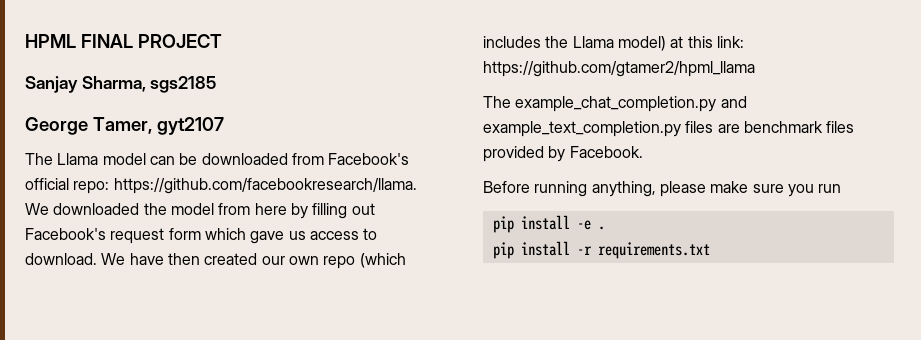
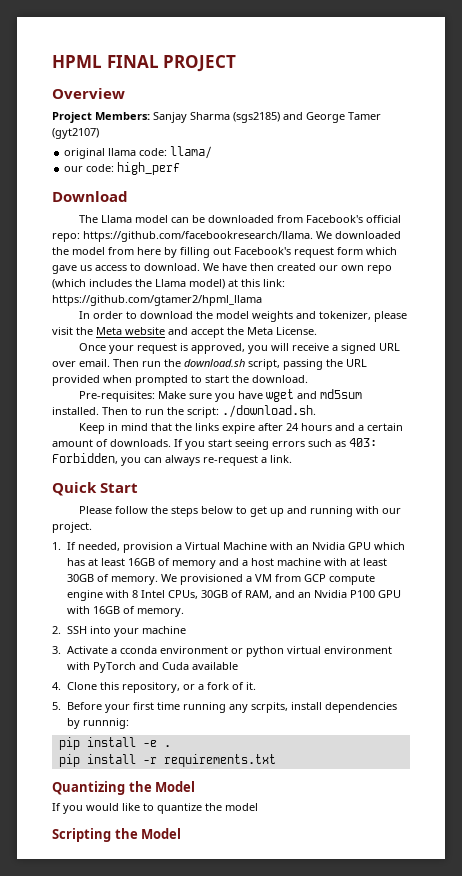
[25,76,217,93] [25,117,224,135] Sanjay Sharma, sgs2185 // George Tamer, gyt2107 -> [52,88,125,99] [52,112,381,123] [52,128,99,139] [64,146,213,159] [64,162,181,175] [52,191,128,202] Overview // Project Members: Sanjay Sharma (sgs2185) and George Tamer (gyt2107) // original llama code: llama/ // our code: high_perf // Download
[483,96,747,112] [483,121,855,137] [483,146,643,162] [483,181,842,197] The example_chat_completion.py and example_text_completion.py files are benchmark files provided by Facebook. // Before running anything, please make sure you run -> [78,311,407,322] [52,327,317,338] [78,343,400,354] [52,359,367,370] [52,375,308,386] [78,389,362,402] [52,405,316,418] [78,423,403,434] [52,438,377,450] [52,453,292,466] [52,482,139,496] [78,506,401,517] [52,522,92,533] [52,542,406,553] [67,558,388,569] [67,574,376,585] [67,590,402,601] [67,606,185,617] [52,626,187,637] [52,646,393,657] [67,662,239,673] [52,682,257,693] [52,702,398,713] [67,718,130,729] In order to download the model weights and tokenizer, please visit the Meta website and accept the Meta License. // Once your request is approved, you will receive a signed URL over email. Then run the download.sh script, passing the URL provided when prompted to start the download. // Pre-requisites: Make sure you have wget and md5sum installed. Then to run the script: ./download.sh. // Keep in mind that the links expire after 24 hours and a certain amount of downloads. If you start seeing errors such as 403: Forbidden, you can always re-request a link. // Quick Start // Please follow the steps below to get up and running with our project. // 1. If needed, provision a Virtual Machine with an Nvidia GPU which has at least 16GB of memory and a host machine with at least 30GB of memory. We provisioned a VM from GCP compute engine with 8 Intel CPUs, 30GB of RAM, and an Nvidia P100 GPU with 16GB of memory. // 2. SSH into your machine // 3. Activate a cconda environment or python virtual environment with PyTorch and Cuda available // 4. Clone this repository, or a fork of it. // 5. Before your first time running any scrpits, install dependencies by runnnig:
(710, 250) none -> [52,781,196,795] [52,803,258,814] [52,828,182,842] // Quantizing the Model // If you would like to quantize the model // Scripting the Model

